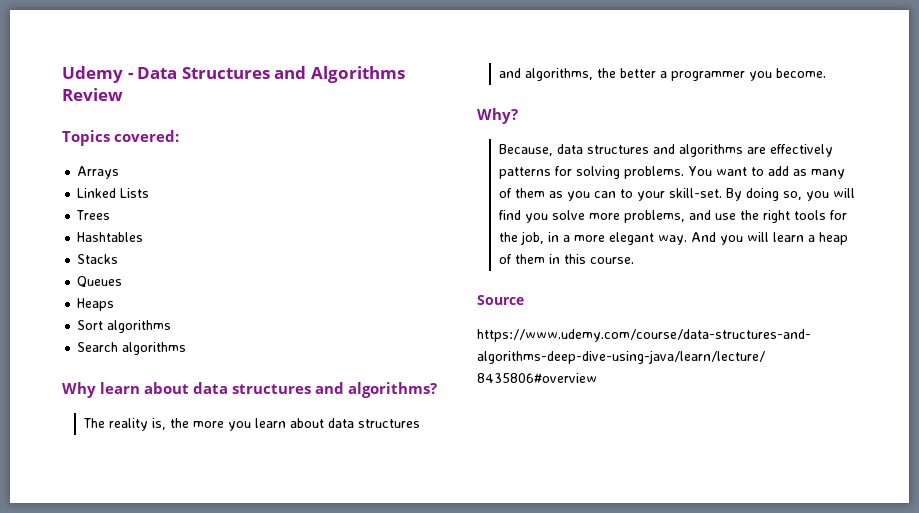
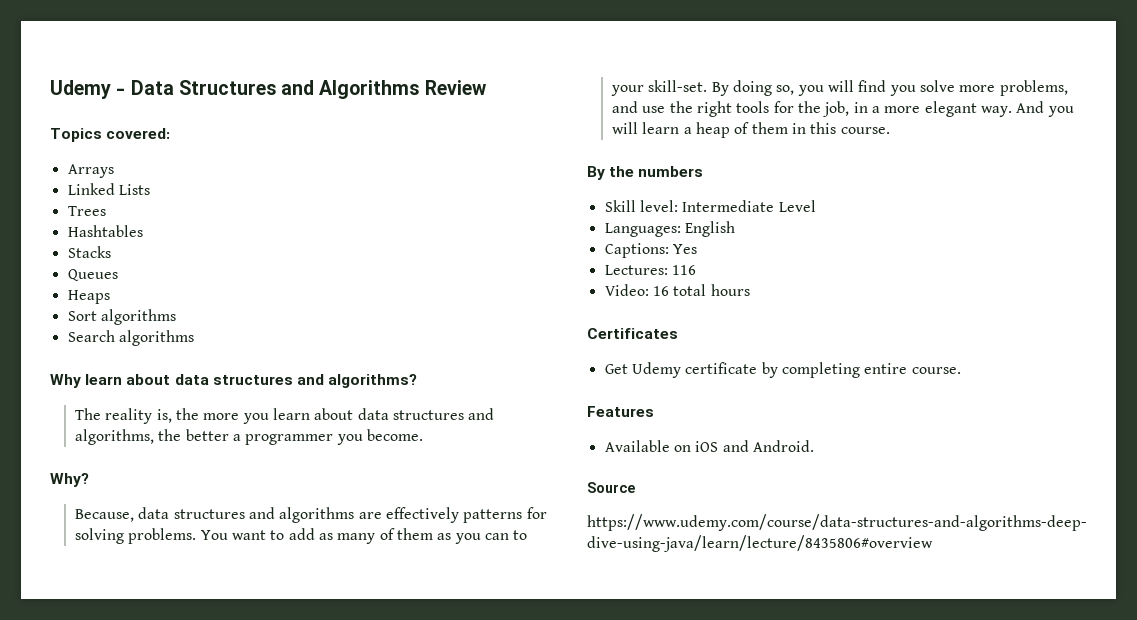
(634, 260) none -> [587,166,704,180] [604,200,816,212] [604,221,735,237] [604,243,697,258] [604,265,696,275] [604,284,750,296] [587,328,678,339] [604,362,961,378] [587,406,654,417] [604,440,814,452] // By the numbers // Skill level: Intermediate Level // Languages: English // Captions: Yes // Lectures: 116 // Video: 16 total hours // Certificates // Get Udemy certificate by completing entire course. // Features // Available on iOS and Android.

